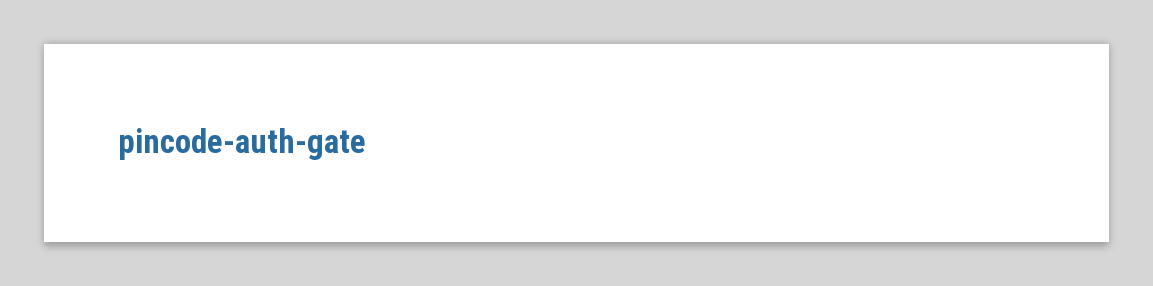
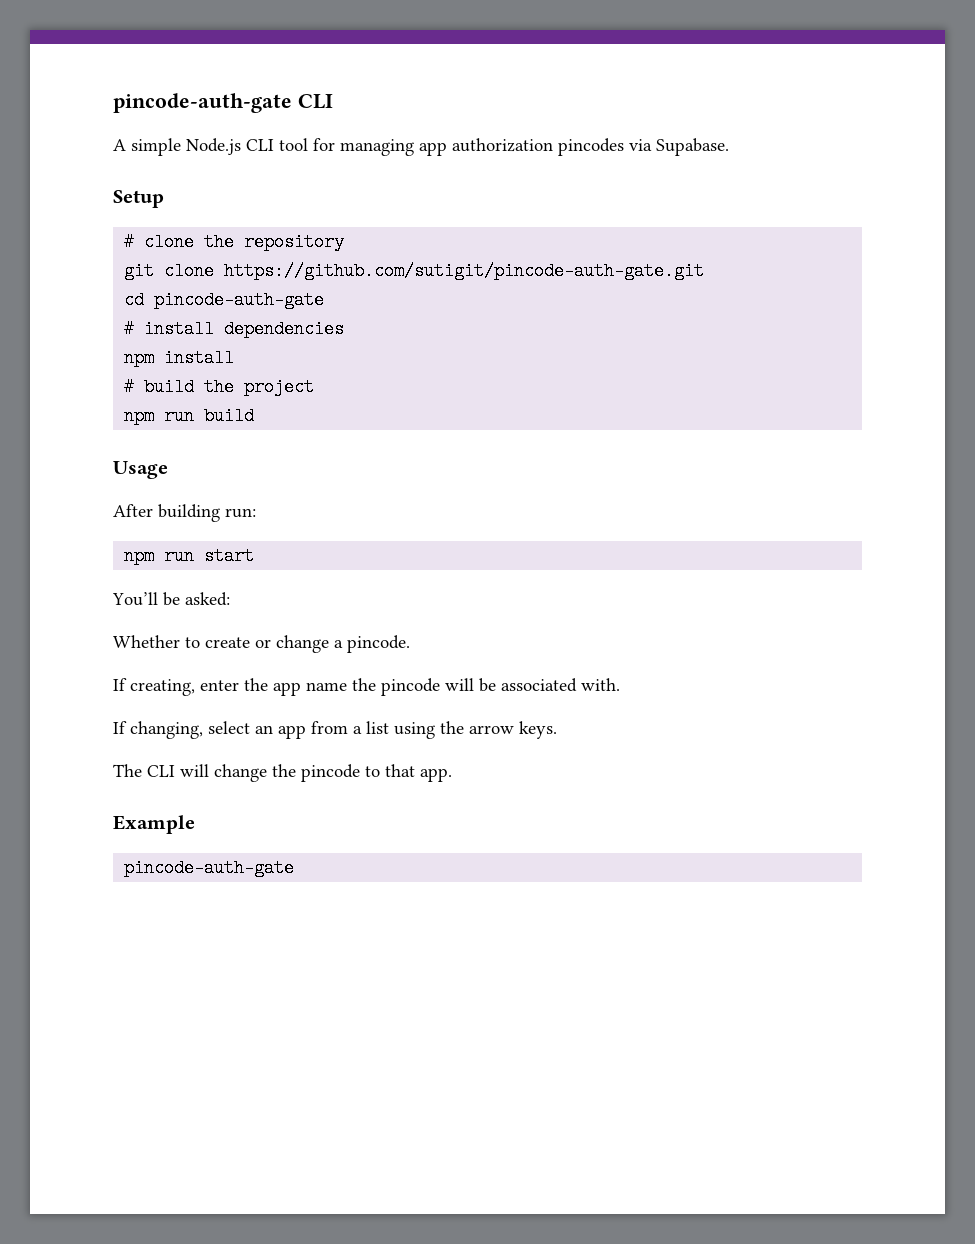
[118,128,366,160] pincode-auth-gate -> [113,93,333,113] [113,138,729,156] [113,190,164,208] [124,233,345,251] [124,262,705,280] [124,291,325,309] [124,320,345,338] [124,349,235,367] [124,378,315,396] [124,407,255,425] [113,461,168,479] [113,504,256,522] [124,547,255,565] [112,592,230,606] [113,635,410,653] [113,678,620,696] [113,721,557,739] [113,764,452,782] [113,815,195,834] [124,859,295,877] pincode-auth-gate CLI // A simple Node.js CLI tool for managing app authorization pincodes via Supabase. // Setup // # clone the repository // git clone https://github.com/sutigit/pincode-auth-gate.git // cd pincode-auth-gate // # install dependencies // npm install // # build the project // npm run build // Usage // After building run: // npm run start // You’ll be asked: // Whether to create or change a pincode. // If creating, enter the app name the pincode will be associated with. // If changing, select an app from a list using the arrow keys. // The CLI will change the pincode to that app. // Example // pincode-auth-gate

